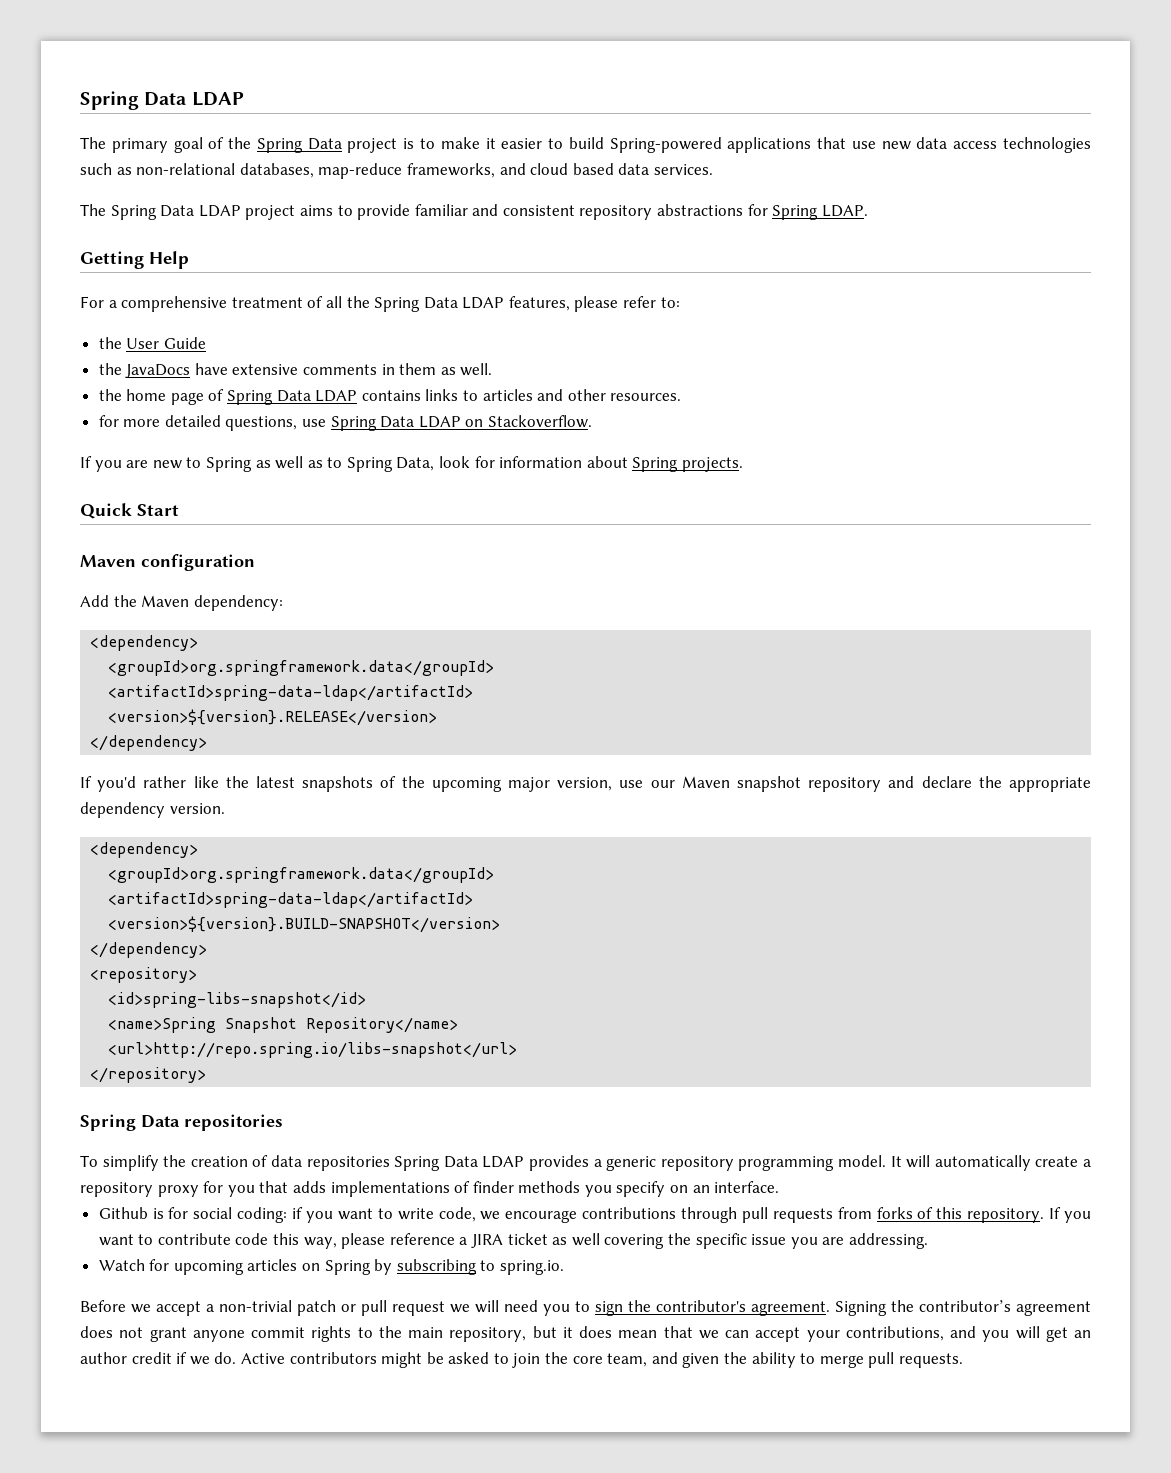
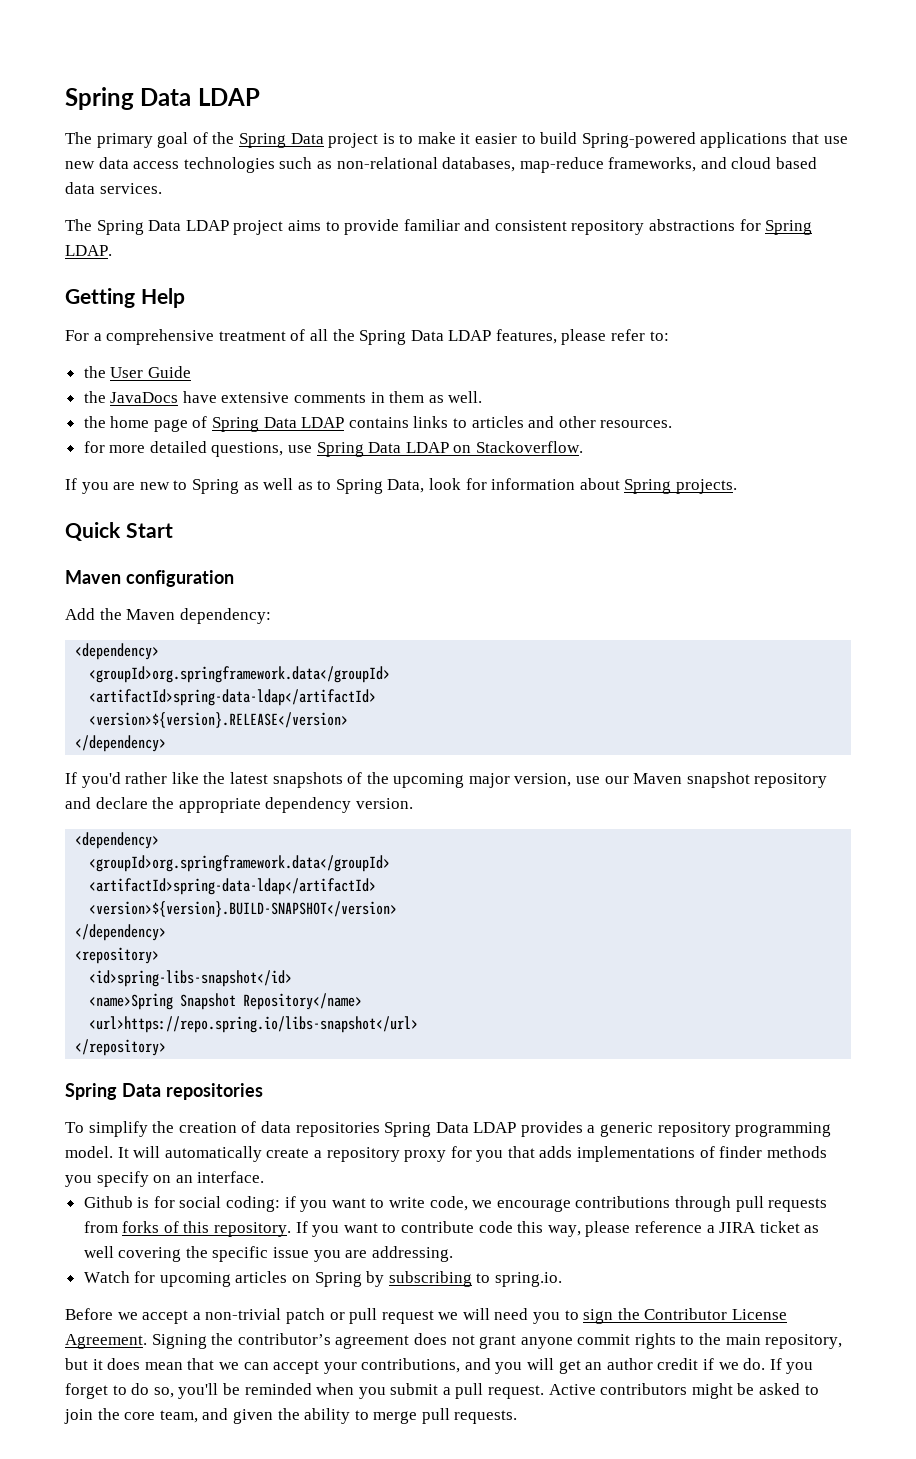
[108,1042,518,1058] <url>http://repo.spring.io/libs-snapshot</url> -> [89,1016,419,1033] <url>https://repo.spring.io/libs-snapshot</url>
[656,1300,830,1316] contributor's agreement. -> [644,1308,788,1320] [65,1334,147,1349] Contributor License Agreement.
(237, 1358) none -> [769,1358,814,1374] [65,1383,545,1399] If you forget to do so, you'll be reminded when you submit a pull request.

